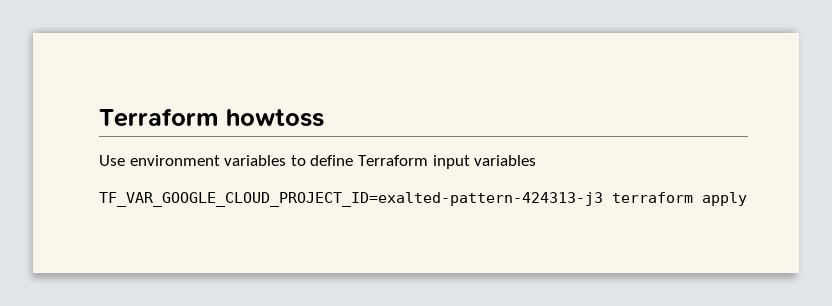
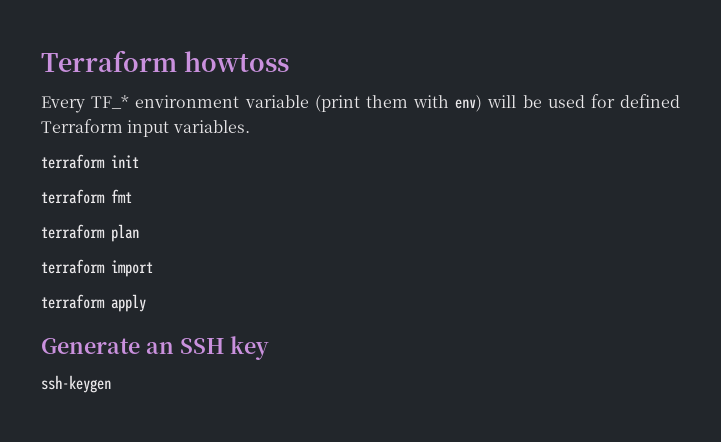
[99,155,537,169] [99,192,747,207] Use environment variables to define Terraform input variables // TF_VAR_GOOGLE_CLOUD_PROJECT_ID=exalted-pattern-424313-j3 terraform apply -> [41,94,680,113] [41,119,250,137] [41,154,139,169] [41,189,132,204] [41,224,139,242] [41,259,153,277] [41,294,146,312] [41,336,270,360] [41,375,111,393] Every TF_* environment variable (print them with env) will be used for defined Terraform input variables. // terraform init // terraform fmt // terraform plan // terraform import // terraform apply // Generate an SSH key // ssh-keygen

